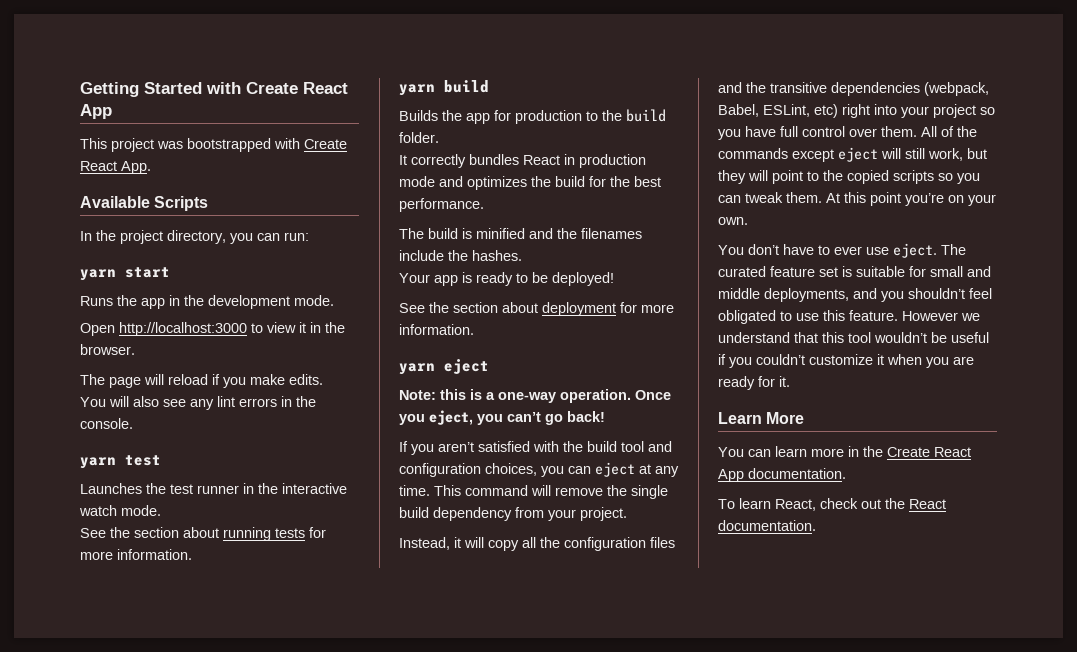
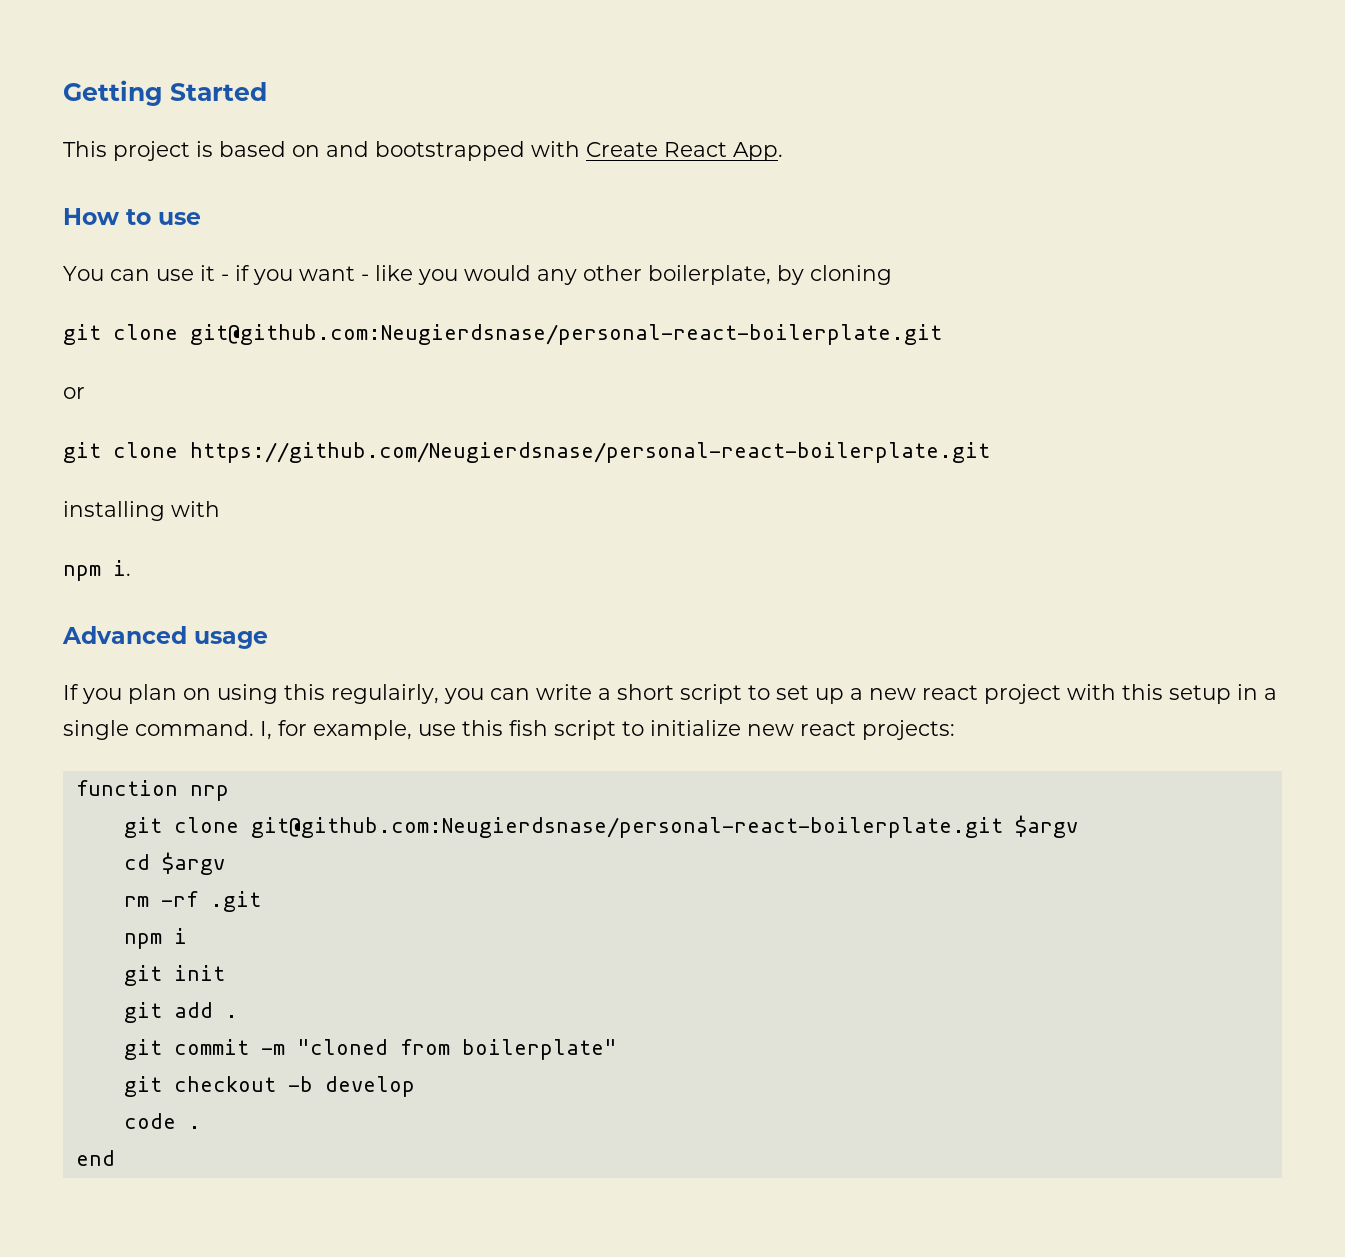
[206,82,348,94] [80,104,112,119] [80,138,183,152] with Create React App // This project was -> [63,141,369,161] // This project is based on and
[80,196,209,211] [80,230,309,244] [80,267,170,281] [80,295,334,309] [80,322,345,336] [80,344,135,355] [80,374,323,388] [80,396,316,410] [80,418,133,429] [80,455,161,469] [80,483,347,494] [79,505,161,516] [80,527,326,541] [80,549,192,560] [399,80,489,96] [399,109,666,124] [399,132,439,143] [399,154,646,168] [399,176,661,190] [399,198,484,212] [399,228,642,239] [399,250,522,261] [399,272,614,286] [399,302,674,316] [399,324,474,335] [399,359,489,375] [399,389,671,403] [399,410,605,425] [399,441,672,455] [399,462,679,477] [399,485,668,499] [399,507,627,521] [399,537,675,551] [718,82,989,96] [718,104,995,118] [718,126,977,140] [718,147,987,162] [718,170,980,184] [718,192,996,206] [718,217,748,225] [718,243,966,258] [718,266,991,277] [718,288,992,302] [718,310,980,324] [718,332,989,343] [718,354,974,368] [718,376,790,390] [718,412,805,424] [718,446,971,457] [718,468,846,482] [718,498,946,511] [718,520,816,531] Available Scripts // In the project directory, you can run: // yarn start // Runs the app in the development mode. // Open http://localhost:3000 to view it in the browser. // The page will reload if you make edits. // You will also see any lint errors in the console. // yarn test // Launches the test runner in the interactive watch mode. // See the section about running tests for more information. // yarn build // Builds the app for production to the build folder. // It correctly bundles React in production mode and optimizes the build for the best performance. // The build is minified and the filenames include the hashes. // Your app is ready to be deployed! // See the section about deployment for more information. // yarn eject // Note: this is a one-way operation. Once you eject, you can’t go back! // If you aren’t satisfied with the build tool and configuration choices, you can eject at any time. This command will remove the single build dependency from your project. // Instead, it will copy all the configuration files and the transitive dependencies (webpack, Babel, ESLint, etc) right into your project so you have full control over them. All of the commands except eject will still work, but they will point to the copied scripts so you can tweak them. At this point you’re on your own. // You don’t have to ever use eject. The curated feature set is suitable for small and middle deployments, and you shouldn’t feel obligated to use this feature. However we understand that this tool wouldn’t be useful if you couldn’t customize it when you are ready for it. // Learn More // You can learn more in the Create React App documentation. // To learn React, check out the React documentation. -> [63,208,201,225] [63,265,892,285] [63,324,942,345] [63,387,85,399] [63,442,990,463] [63,501,220,521] [63,560,131,581] [62,626,268,649] [63,684,1277,704] [63,720,955,740] [75,780,229,801] [123,815,1078,838] [123,852,225,875] [123,891,261,912] [123,928,187,949] [123,965,225,986] [123,1002,238,1023] [123,1039,617,1060] [123,1076,415,1097] [123,1113,201,1129] [75,1150,115,1166] How to use // You can use it - if you want - like you would any other boilerplate, by cloning // git clone git@github.com:Neugierdsnase/personal-react-boilerplate.git // or // git clone https://github.com/Neugierdsnase/personal-react-boilerplate.git // installing with // npm i. // Advanced usage // If you plan on using this regulairly, you can write a short script to set up a new react project with this setup in a single command. I, for example, use this fish script to initialize new react projects: // function nrp // git clone git@github.com:Neugierdsnase/personal-react-boilerplate.git $argv // cd $argv // rm -rf .git // npm i // git init // git add . // git commit -m "cloned from boilerplate" // git checkout -b develop // code . // end

